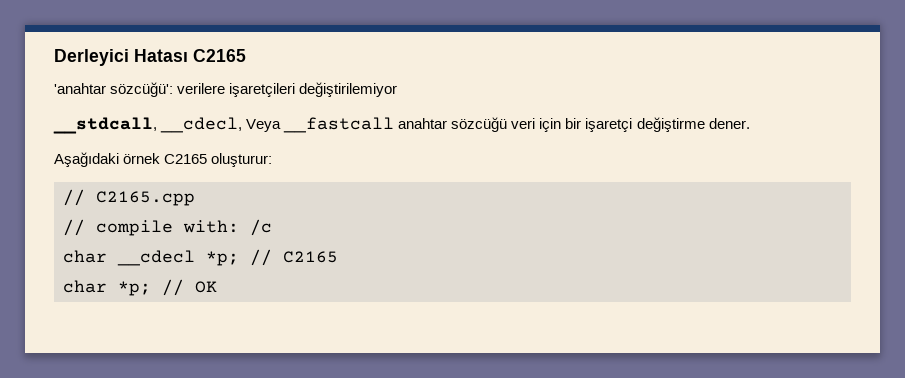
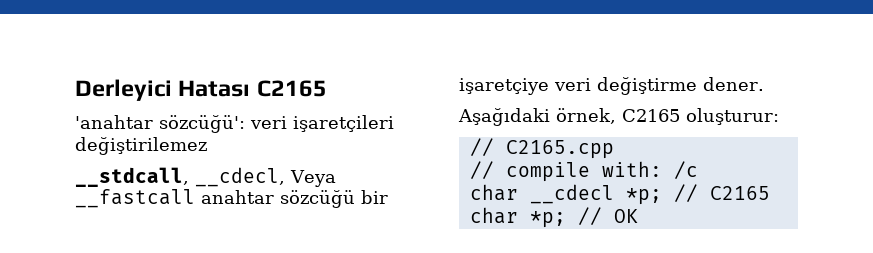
[177,82,398,97] verilere işaretçileri değiştirilemiyor -> [250,115,394,132] [75,137,207,155] veri işaretçileri değiştirilemez
[511,118,633,132] veri için bir işaretçi -> [361,190,388,204] [459,78,591,95] bir işaretçiye veri
[123,153,161,164] örnek -> [556,108,616,124] örnek,

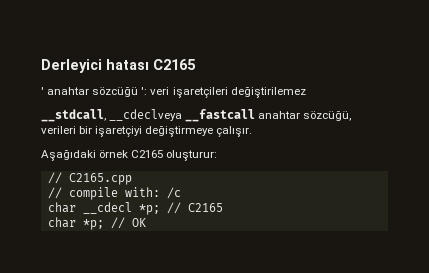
[178,80,327,97] [75,115,245,133] Hatası C2165 // 'anahtar sözcüğü': -> [106,59,196,70] [41,87,148,97] hatası C2165 // ' anahtar sözcüğü ':
[195,167,336,187] [75,189,388,208] [459,77,764,95] __cdecl, Veya __fastcall anahtar sözcüğü bir işaretçiye veri değiştirme dener. -> [109,109,352,122] [41,126,253,137] __cdeclveya __fastcall anahtar sözcüğü, verileri bir işaretçiyi değiştirmeye çalışır.
[556,108,616,124] örnek, -> [99,150,129,158] örnek

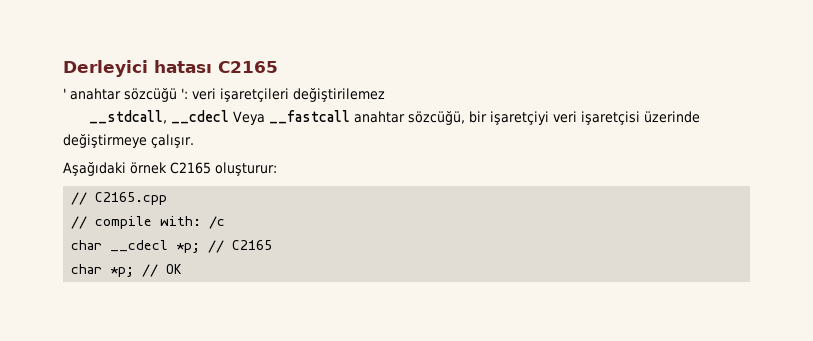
[109,109,183,121] __cdeclveya -> [171,110,266,125] __cdecl Veya
[41,126,76,134] verileri -> (466, 118) none
(143, 131) none -> [553,111,701,125] veri işaretçisi üzerinde

